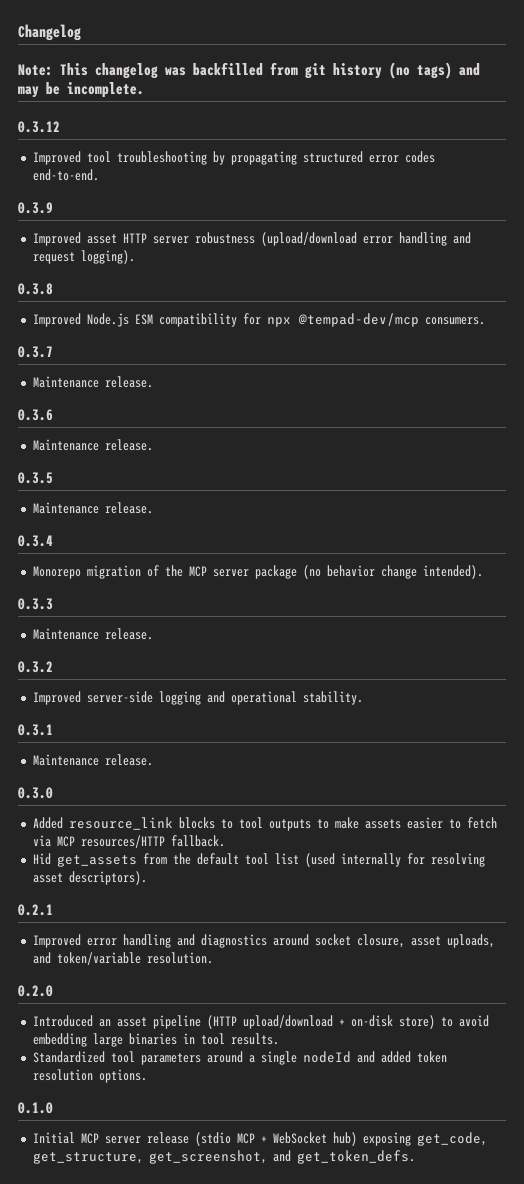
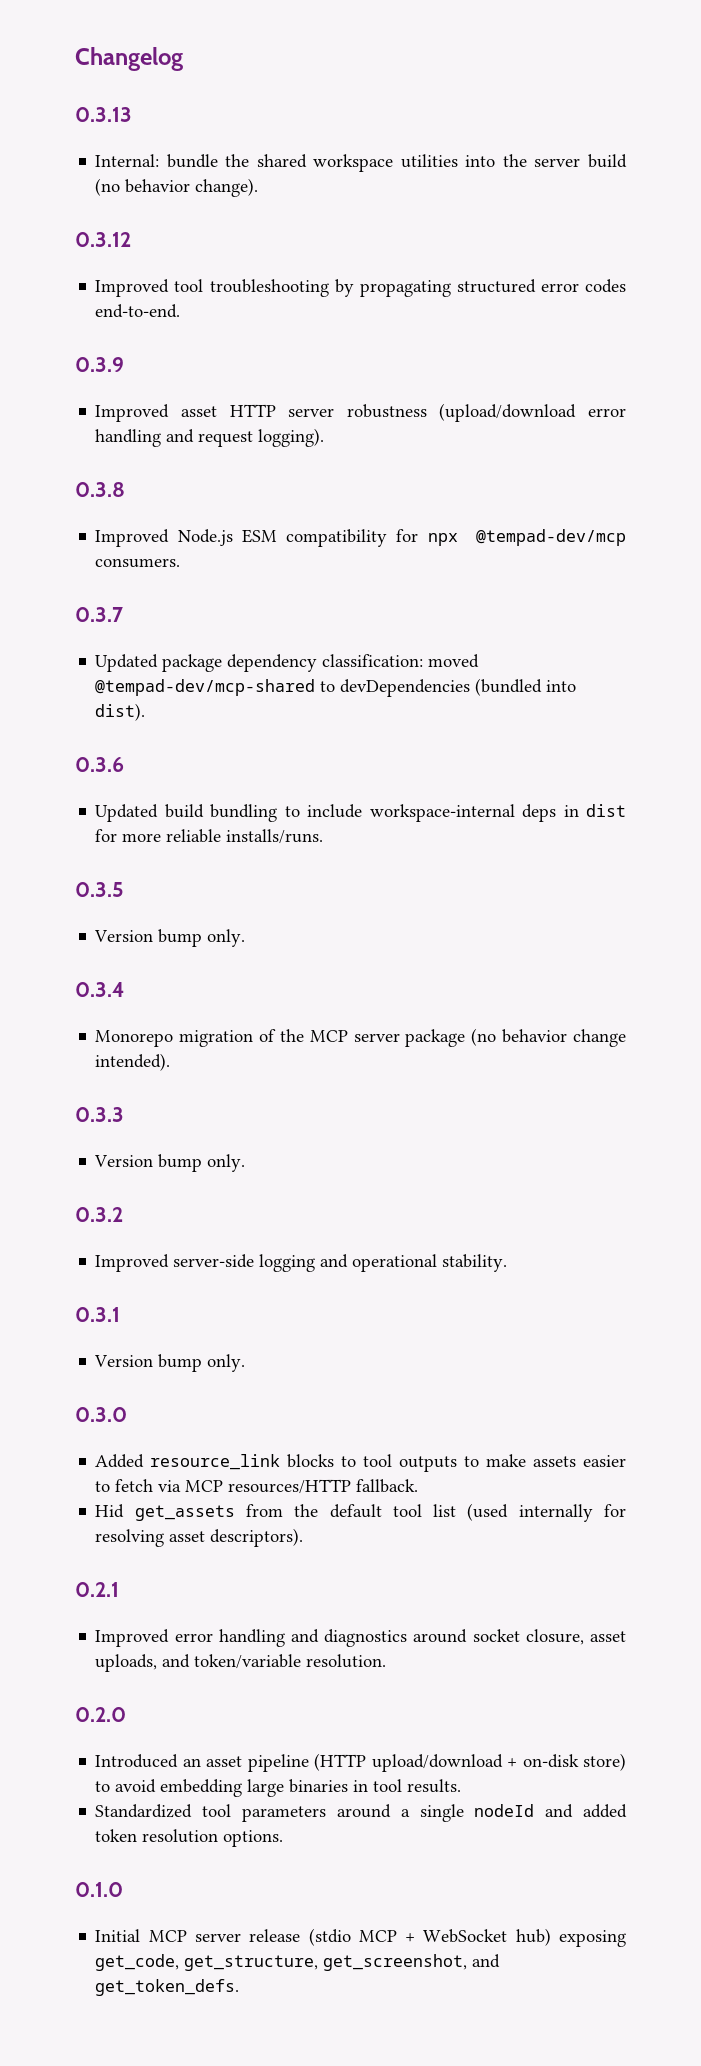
[18,62,480,79] [18,82,144,98] Note: This changelog was backfilled from git history (no tags) and may be incomplete. -> [75,107,132,122] [95,154,627,172] [95,178,259,197] 0.3.13 // Internal: bundle the shared workspace utilities into the server build (no behavior change).
[32,376,153,388] [18,409,53,421] [32,439,153,451] [18,472,53,484] [32,502,153,514] Maintenance release. // 0.3.6 // Maintenance release. // 0.3.5 // Maintenance release. -> [95,654,480,672] [95,678,577,697] [95,703,146,721] [75,757,124,772] [95,804,626,822] [95,829,324,844] [75,882,124,897] [94,929,246,947] Updated package dependency classification: moved @tempad-dev/mcp-shared to devDependencies (bundled into dist). // 0.3.6 // Updated build bundling to include workspace-internal deps in dist for more reliable installs/runs. // 0.3.5 // Version bump only.
[32,628,153,640] Maintenance release. -> [94,1154,246,1172] Version bump only.
[32,754,153,766] Maintenance release. -> [94,1354,246,1372] Version bump only.

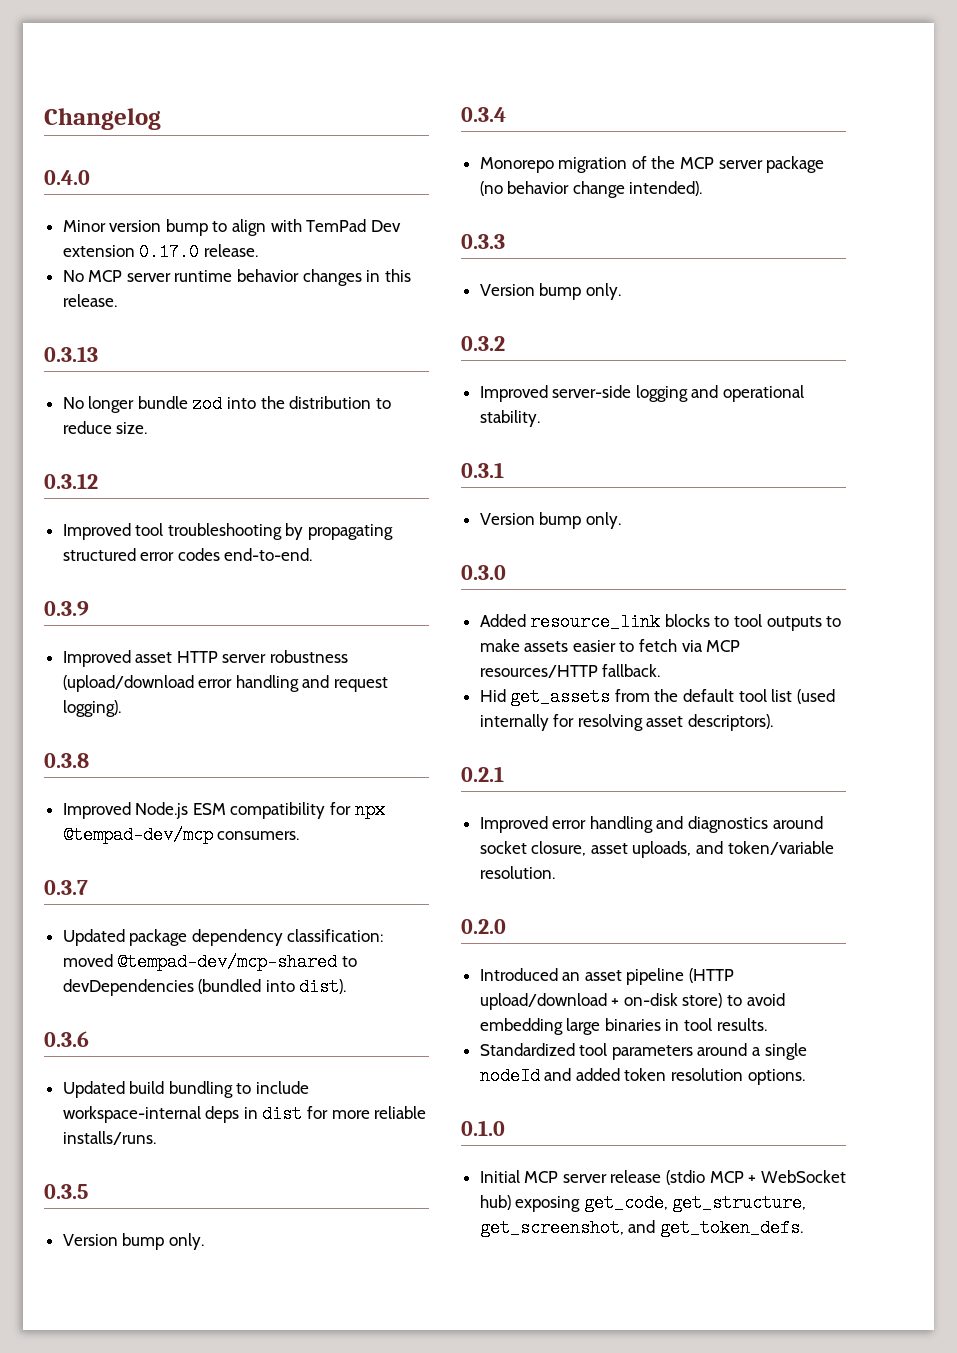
[75,107,132,122] [95,154,627,172] [95,178,259,197] 0.3.13 // Internal: bundle the shared workspace utilities into the server build (no behavior change). -> [44,170,90,185] [62,219,401,236] [62,243,258,261] [62,269,411,286] [62,294,117,307] [44,346,98,362] [62,395,391,413] [62,421,148,434] 0.4.0 // Minor version bump to align with TemPad Dev extension 0.17.0 release. // No MCP server runtime behavior changes in this release. // 0.3.13 // No longer bundle zod into the distribution to reduce size.

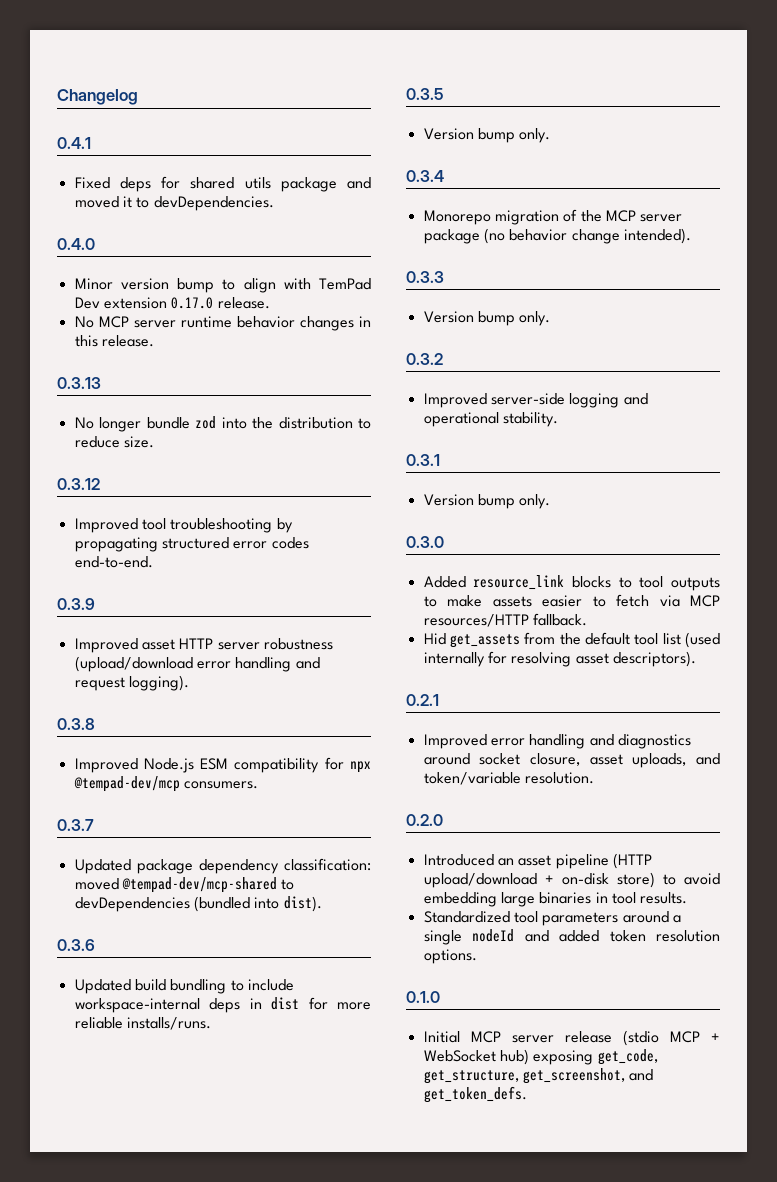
(161, 119) none -> [57,137,91,149] [74,176,371,192] [74,196,274,211] // 0.4.1 // Fixed deps for shared utils package and moved it to devDependencies.

